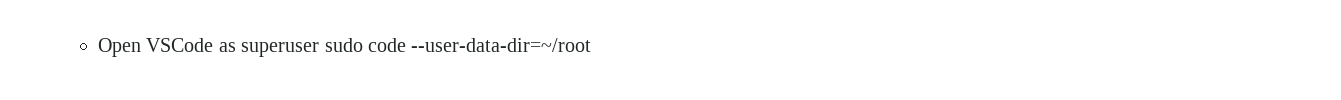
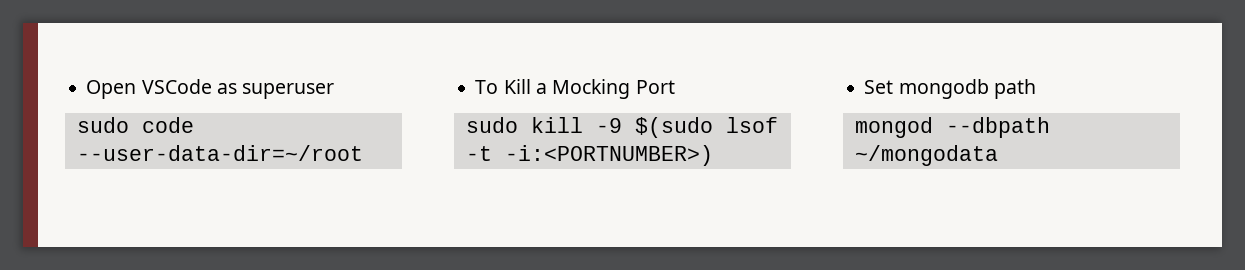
(320, 49) none -> (335, 91) //
(592, 45) none -> [475,79,675,99] [465,117,778,138] [465,145,713,166] [864,79,1036,99] [854,117,1050,138] [854,145,998,166] // To Kill a Mocking Port // sudo kill -9 $(sudo lsof -t -i:<PORTNUMBER>) // Set mongodb path // mongod --dbpath ~/mongodata

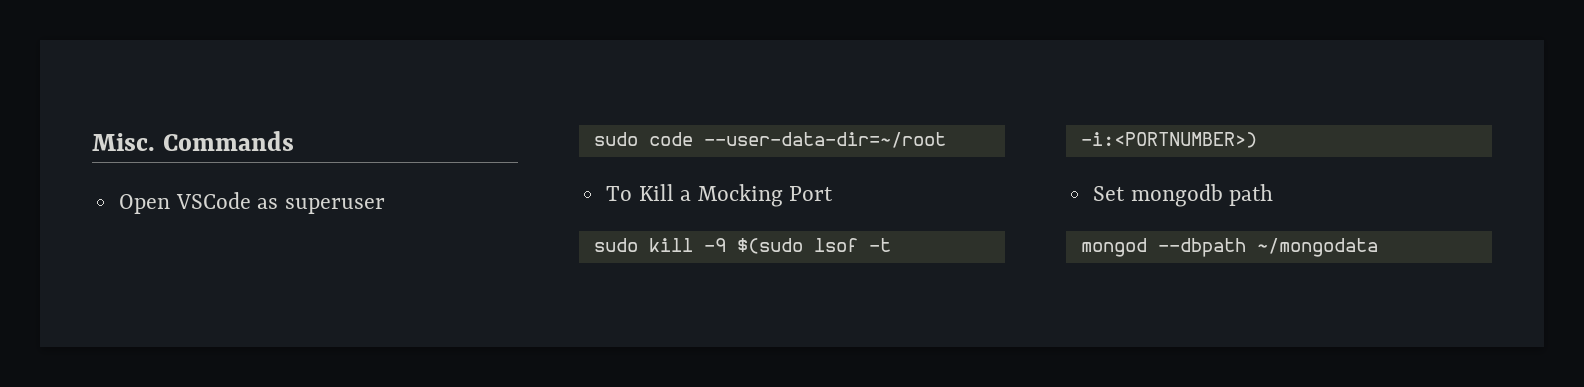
(86, 89) none -> [92,131,294,151] Misc. Commands //

